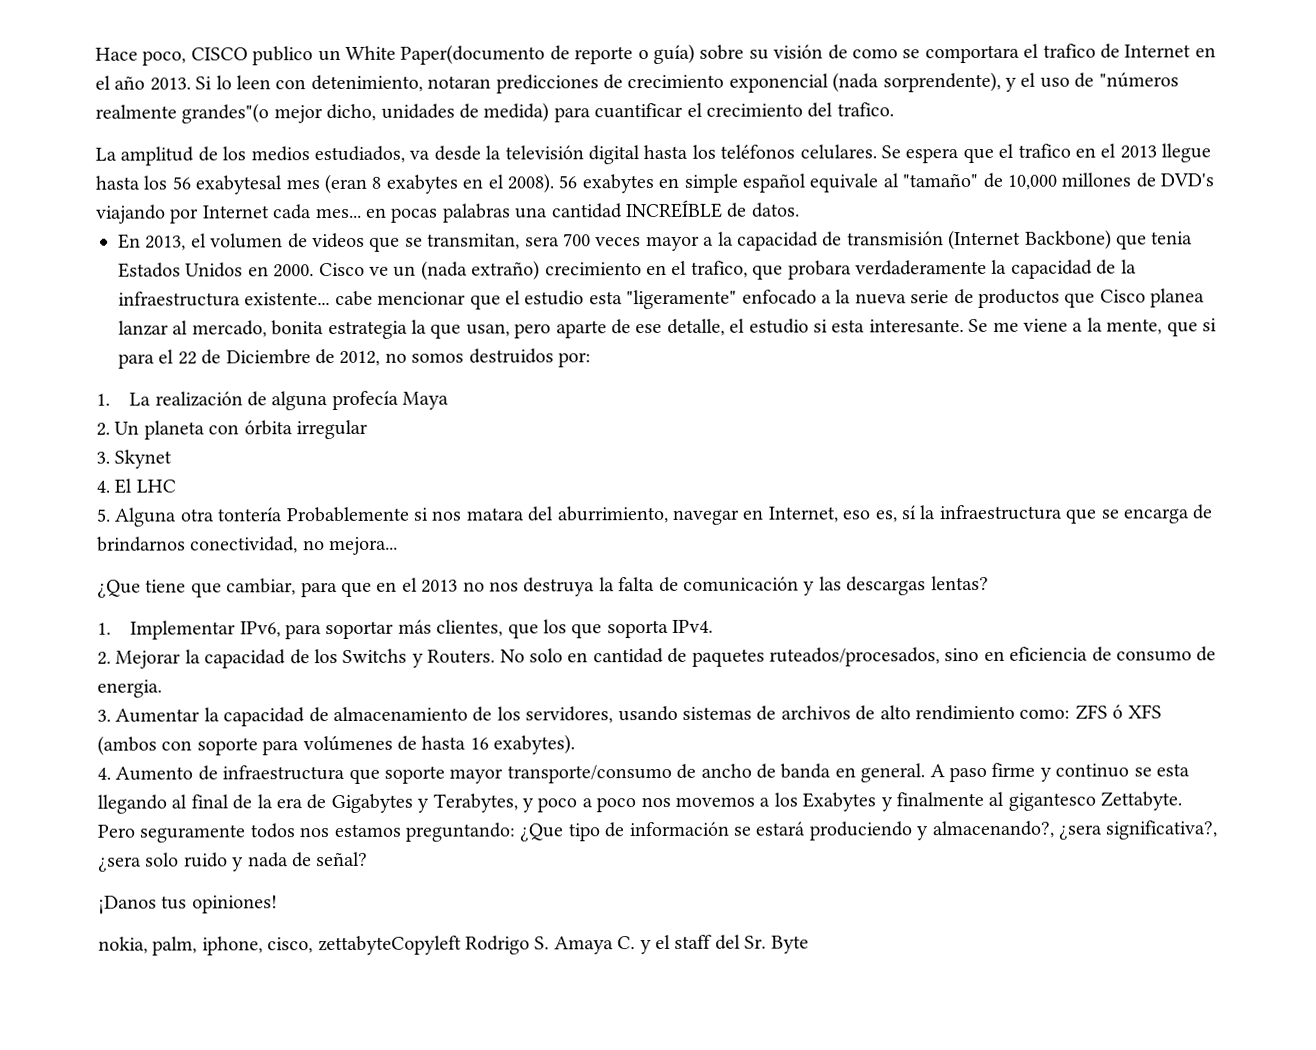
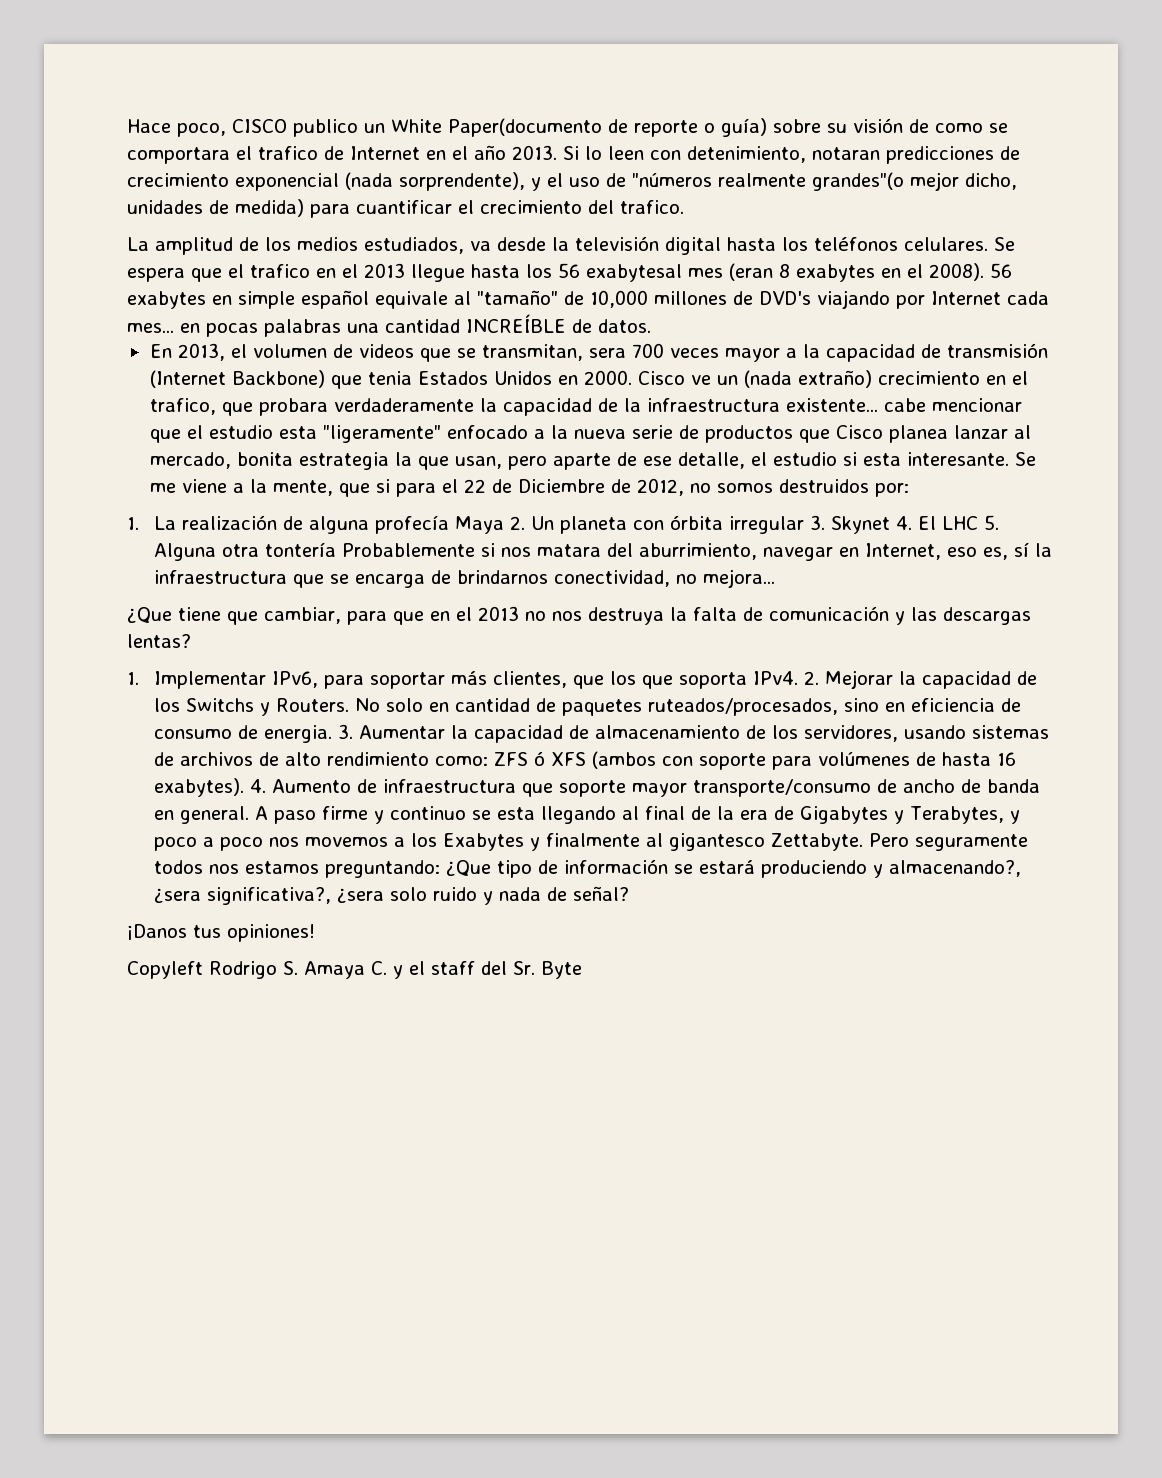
(450, 400) // -> (505, 525) none
(368, 429) // -> (805, 525) none
(173, 459) // -> (891, 525) none
(176, 486) // -> (979, 523) none
(714, 626) // -> (799, 678) none
(162, 688) // -> (333, 734) none
(576, 744) // -> (245, 787) none
[98,935,462,956] nokia, palm, iphone, cisco, zettabyteCopyleft -> [127,961,203,979] Copyleft

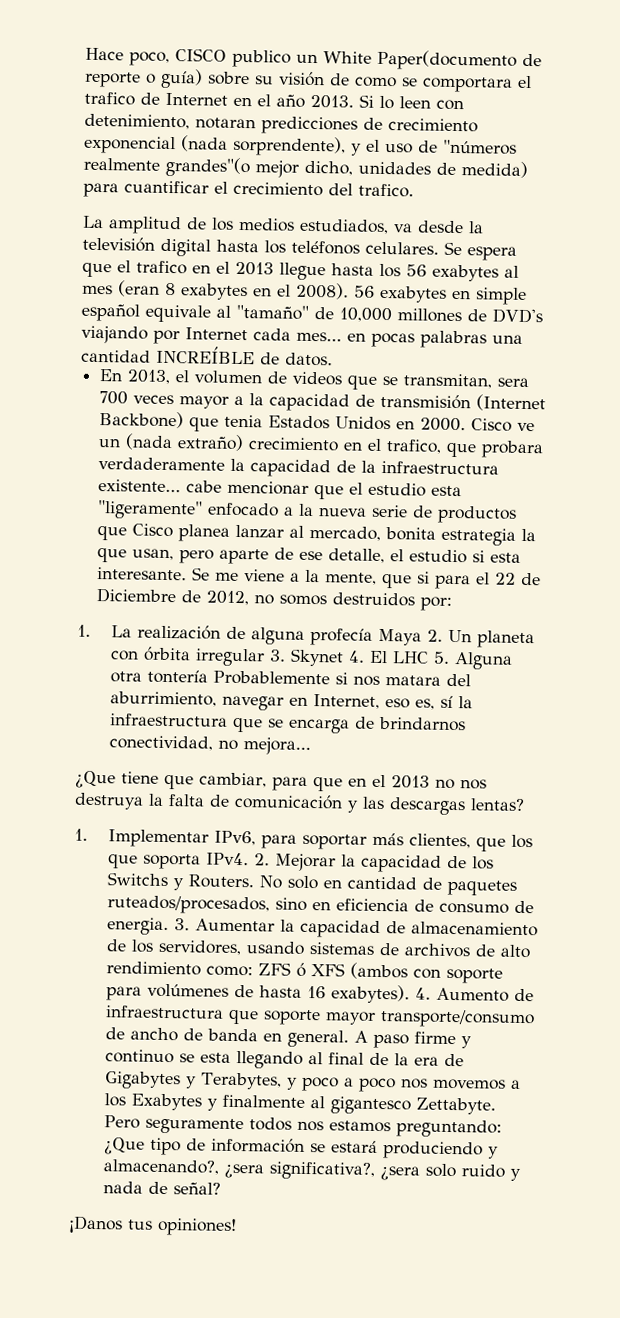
[586,264,682,282] exabytesal -> [432,264,519,282] exabytes al
[127,961,582,979] // Copyleft Rodrigo S. Amaya C. y el staff del Sr. Byte -> (237, 1227) none

